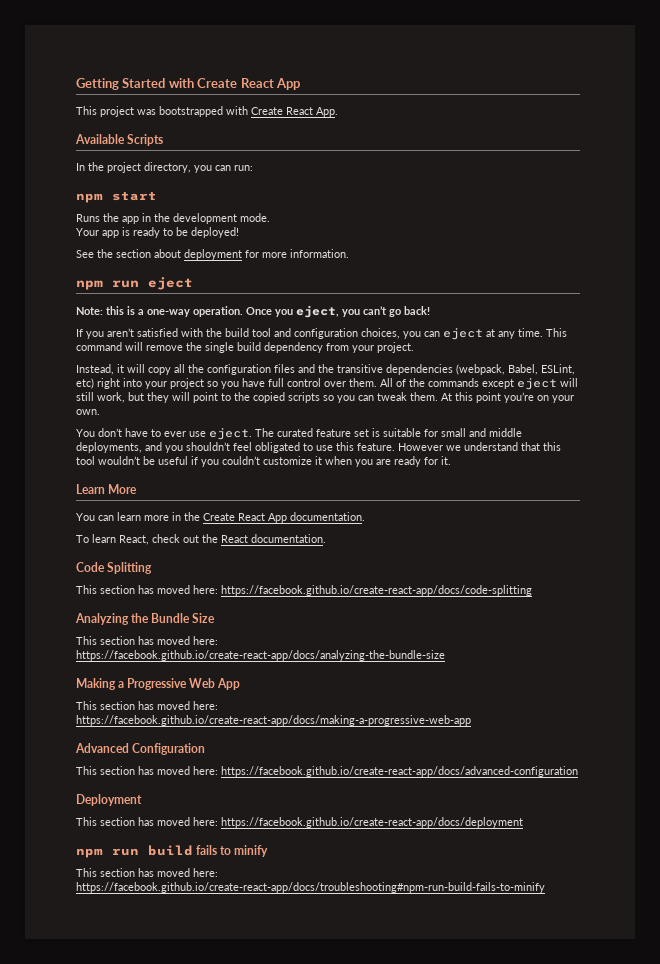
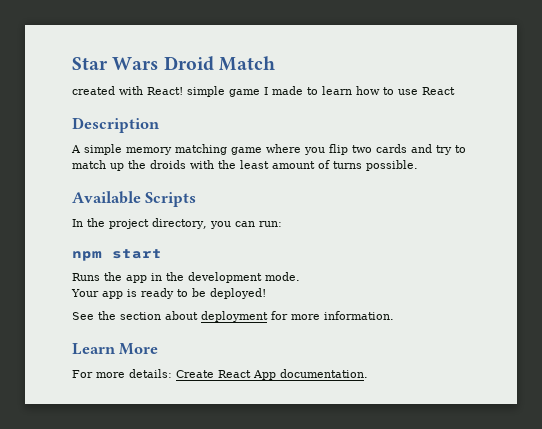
[76,78,300,90] [76,106,338,117] Getting Started with Create React App // This project was bootstrapped with Create React App. -> [72,56,275,71] [72,86,455,97] [72,117,160,133] [71,144,466,155] [72,160,418,171] Star Wars Droid Match // created with React! simple game I made to learn how to use React // Description // A simple memory matching game where you flip two cards and try to match up the droids with the least amount of turns possible.
[76,277,193,290] [76,305,430,318] [76,328,567,340] [76,342,414,353] [76,364,575,375] [76,378,578,390] [76,392,574,403] [76,409,100,415] [76,428,522,440] [76,442,561,453] [76,456,451,467] [76,484,138,494] [76,512,365,523] [76,534,326,545] [76,562,153,574] [76,585,532,596] [75,613,216,625] [76,636,218,645] [76,650,445,661] [76,678,241,690] [76,701,218,710] [76,715,471,726] [75,743,206,755] [76,766,578,777] [76,794,142,806] [76,817,523,828] [76,845,269,858] [76,868,218,877] [76,882,545,893] npm run eject // Note: this is a one-way operation. Once you eject, you can’t go back! // If you aren’t satisfied with the build tool and configuration choices, you can eject at any time. This command will remove the single build dependency from your project. // Instead, it will copy all the configuration files and the transitive dependencies (webpack, Babel, ESLint, etc) right into your project so you have full control over them. All of the commands except eject will still work, but they will point to the copied scripts so you can tweak them. At this point you’re on your own. // You don’t have to ever use eject. The curated feature set is suitable for small and middle deployments, and you shouldn’t feel obligated to use this feature. However we understand that this tool wouldn’t be useful if you couldn’t customize it when you are ready for it. // Learn More // You can learn more in the Create React App documentation. // To learn React, check out the React documentation. // Code Splitting // This section has moved here: https://facebook.github.io/create-react-app/docs/code-splitting // Analyzing the Bundle Size // This section has moved here: https://facebook.github.io/create-react-app/docs/analyzing-the-bundle-size // Making a Progressive Web App // This section has moved here: https://facebook.github.io/create-react-app/docs/making-a-progressive-web-app // Advanced Configuration // This section has moved here: https://facebook.github.io/create-react-app/docs/advanced-configuration // Deployment // This section has moved here: https://facebook.github.io/create-react-app/docs/deployment // npm run build fails to minify // This section has moved here: https://facebook.github.io/create-react-app/docs/troubleshooting#npm-run-build-fails-to-minify -> [72,343,159,355] [72,369,368,380] Learn More // For more details: Create React App documentation.

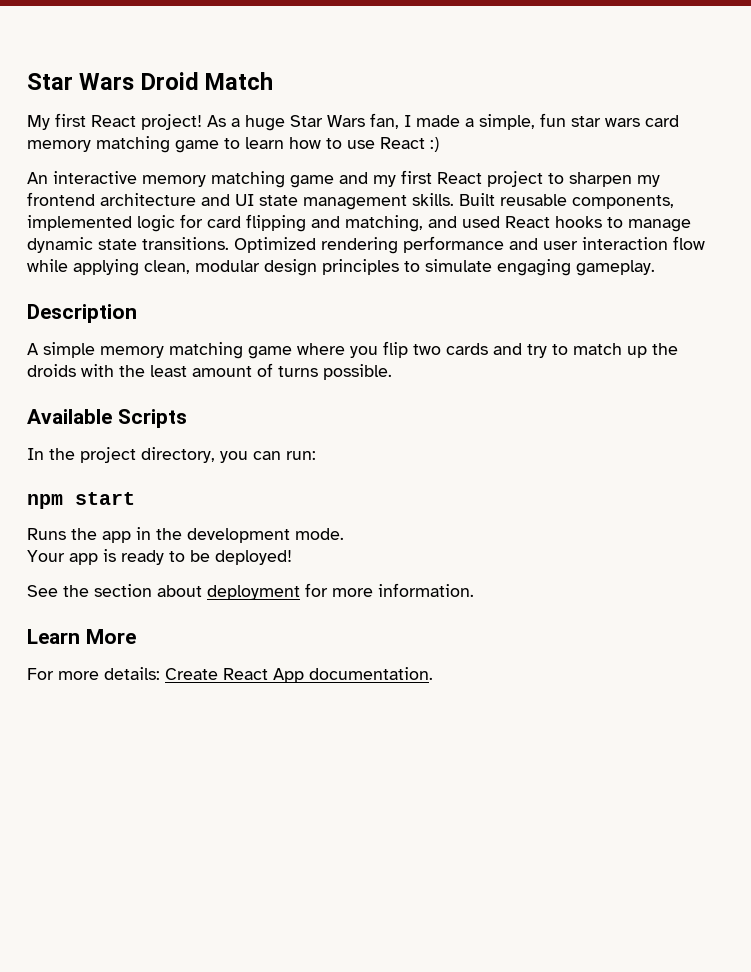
[72,86,303,97] created with React! simple game I made -> [27,113,679,131] [27,136,219,153] My first React project! As a huge Star Wars fan, I made a simple, fun star wars card memory matching game
(455, 91) none -> [430,137,439,152] [27,170,660,188] [27,192,674,210] [27,214,691,232] [27,236,705,254] [27,259,655,276] :) // An interactive memory matching game and my first React project to sharpen my frontend architecture and UI state management skills. Built reusable components, implemented logic for card flipping and matching, and used React hooks to manage dynamic state transitions. Optimized rendering performance and user interaction flow while applying clean, modular design principles to simulate engaging gameplay.

